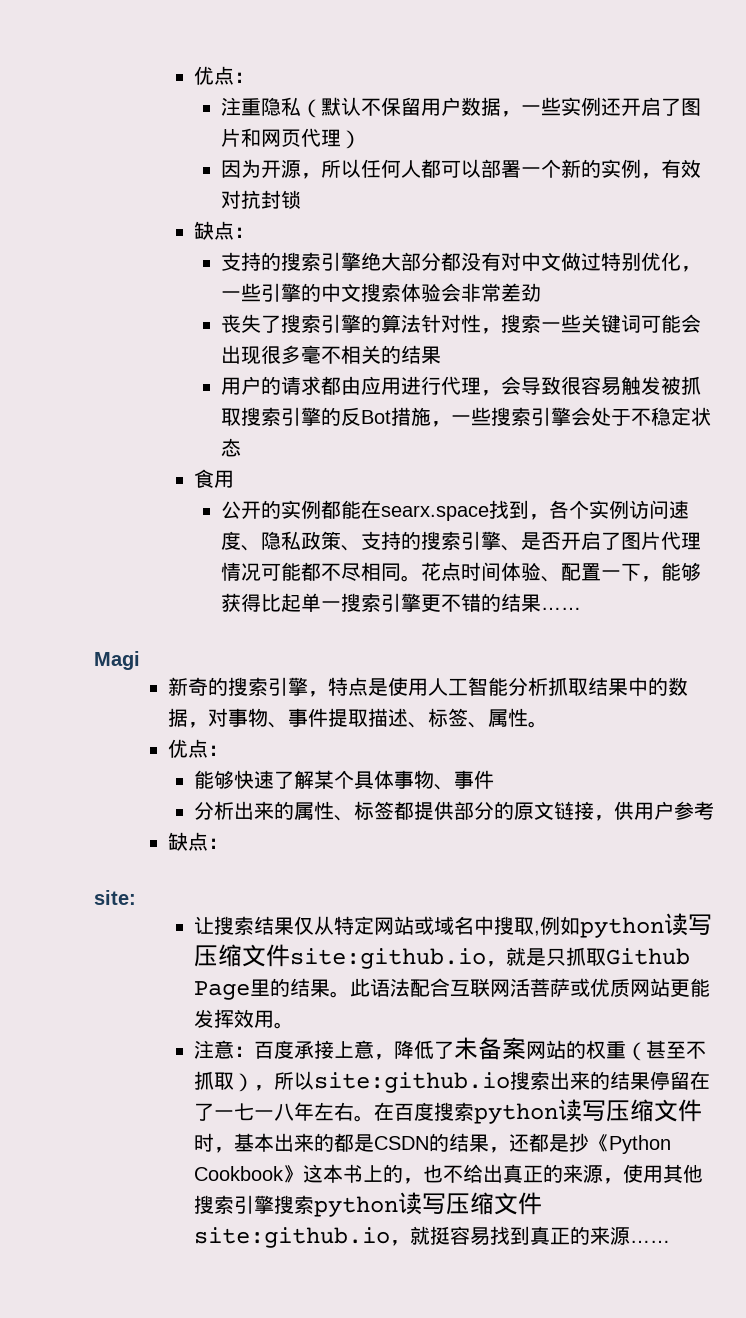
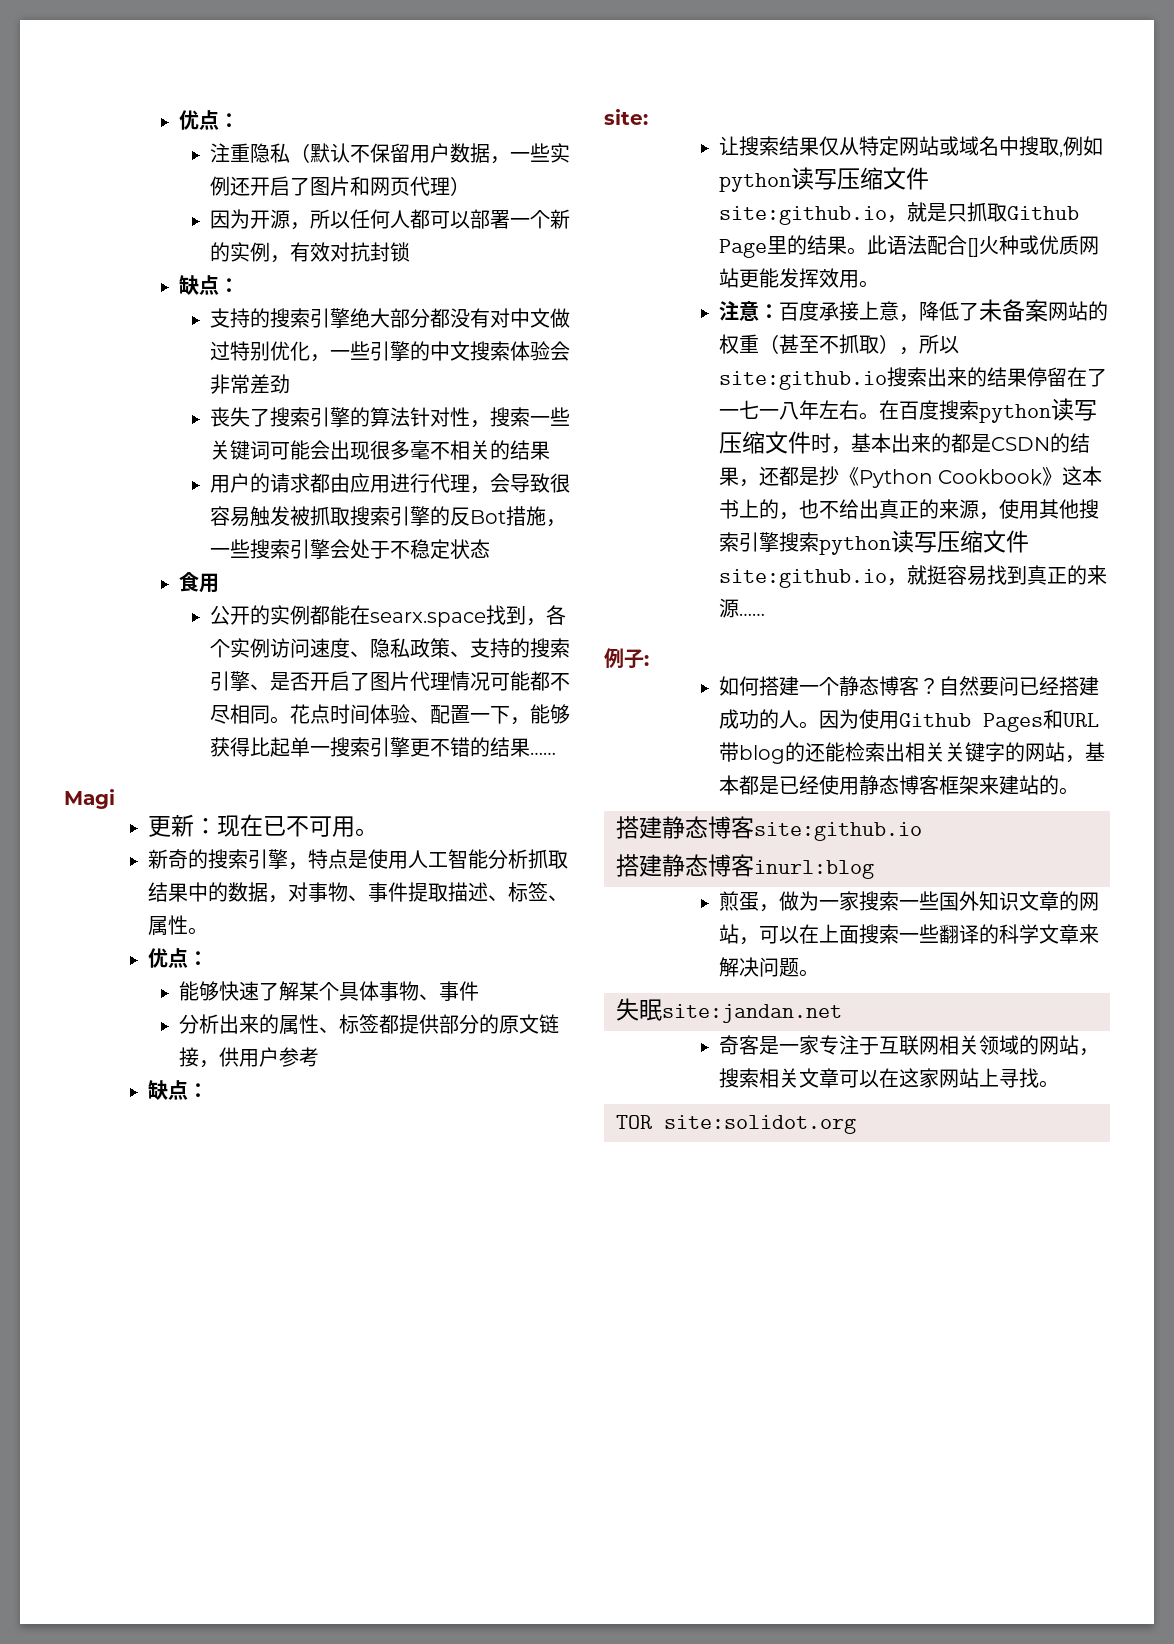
(140, 660) none -> [147,814,378,837] // 更新：现在已不可用。
[450,978,571,997] 互联网活菩萨 -> [966,235,1019,257] []火种
(671, 1241) none -> [604,648,649,669] [718,676,1099,696] [718,709,1099,732] [718,742,1105,764] [718,775,1079,795] [616,816,922,841] [616,854,874,879] [718,891,1099,912] [718,924,1099,945] [718,957,819,977] [616,998,842,1023] [718,1035,1099,1056] [718,1068,1059,1088] [616,1115,856,1134] // 例子: // 如何搭建一个静态博客？自然要问已经搭建成功的人。因为使用Github Pages和URL带blog的还能检索出相关关键字的网站，基本都是已经使用静态博客框架来建站的。 // 搭建静态博客site:github.io // 搭建静态博客inurl:blog // 煎蛋，做为一家搜索一些国外知识文章的网站，可以在上面搜索一些翻译的科学文章来解决问题。 // 失眠site:jandan.net // 奇客是一家专注于互联网相关领域的网站，搜索相关文章可以在这家网站上寻找。 // TOR site:solidot.org

